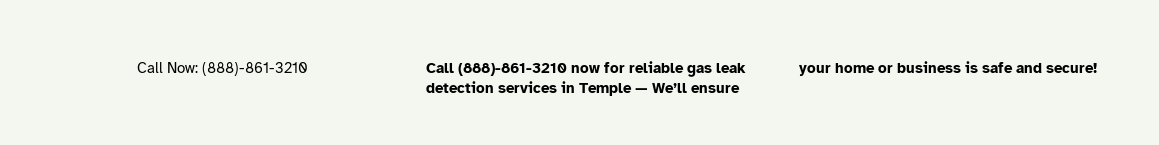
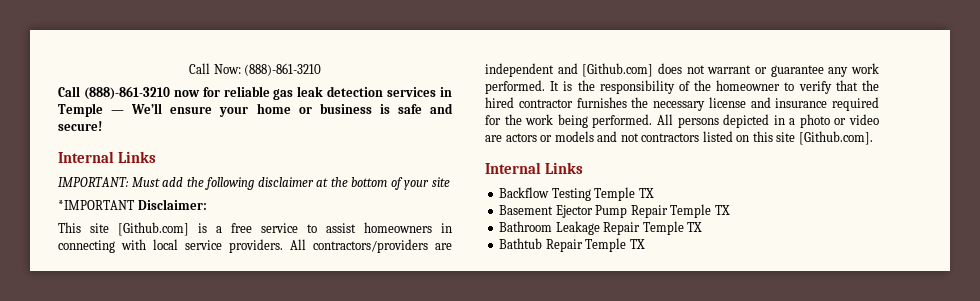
(1097, 68) none -> [58,151,157,163] [58,177,450,190] [58,199,207,210] [58,222,452,236] [58,239,452,253] [485,63,879,77] [485,80,879,94] [485,97,879,111] [485,114,879,128] [485,131,873,145] [485,162,584,174] [499,187,654,201] [499,204,730,218] [499,221,703,235] [499,238,645,252] // Internal Links // IMPORTANT: Must add the following disclaimer at the bottom of your site // *IMPORTANT Disclaimer: // This site [Github.com] is a free service to assist homeowners in connecting with local service providers. All contractors/providers are independent and [Github.com] does not warrant or guarantee any work performed. It is the responsibility of the homeowner to verify that the hired contractor furnishes the necessary license and insurance required for the work being performed. All persons depicted in a photo or video are actors or models and not contractors listed on this site [Github.com]. // Internal Links // Backflow Testing Temple TX // Basement Ejector Pump Repair Temple TX // Bathroom Leakage Repair Temple TX // Bathtub Repair Temple TX

